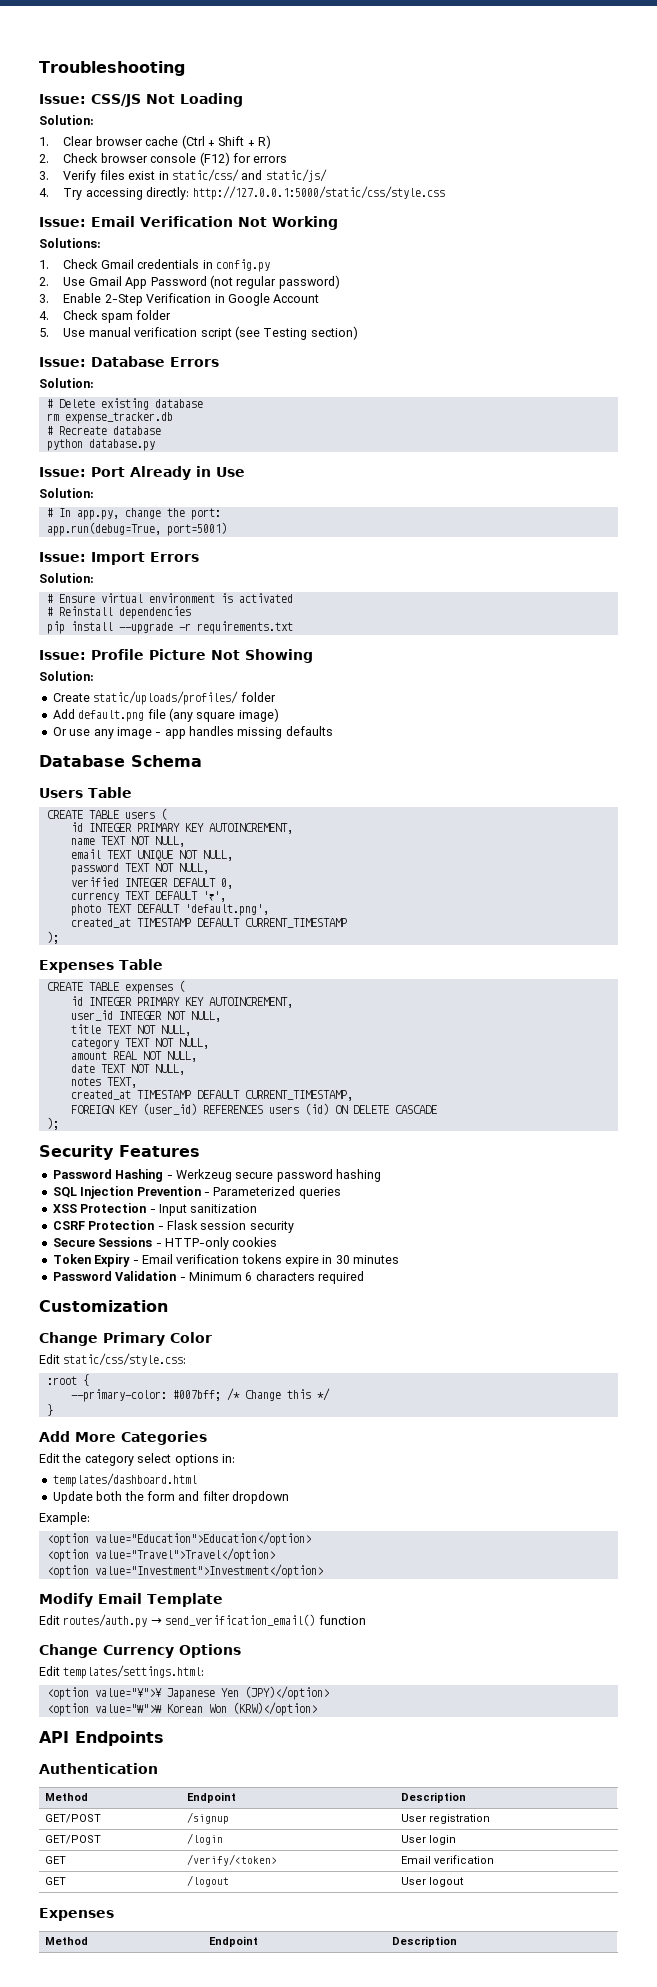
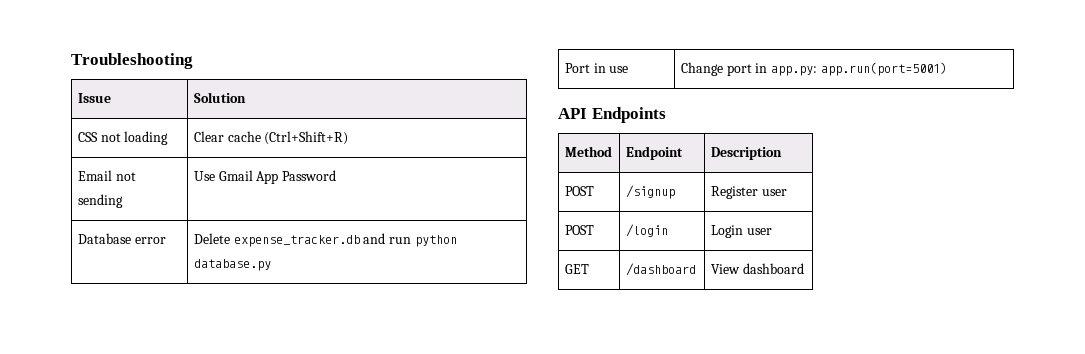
[39,93,243,107] [39,115,94,125] [39,135,272,149] [39,152,288,166] [39,169,327,183] [39,186,445,200] [39,216,338,230] [39,238,101,248] [39,259,270,272] [39,275,340,289] [39,293,320,306] [39,310,172,323] [39,326,358,340] [39,356,219,367] [39,378,94,388] [46,398,203,410] [46,412,173,424] [46,426,161,435] [46,439,155,451] [39,466,245,480] [39,488,94,498] [46,508,221,520] [46,522,227,536] [39,552,199,565] [39,573,94,583] [46,593,293,603] [46,606,191,619] [46,621,293,634] [39,649,313,663] [39,671,94,681] [52,691,276,705] [52,708,279,722] [52,726,333,739] [39,755,202,767] [39,787,132,798] [46,808,167,820] [70,822,293,834] [70,836,185,847] [70,849,233,861] [70,863,209,875] [70,877,233,889] [70,891,226,902] [70,904,269,916] [70,918,347,928] [46,931,59,944] [39,959,163,973] [46,980,185,994] [70,996,293,1008] [70,1010,221,1022] [70,1024,191,1036] [70,1038,209,1049] [70,1051,197,1062] [70,1064,185,1075] [70,1077,137,1088] [70,1090,353,1101] [70,1103,437,1115] [46,1117,59,1130] [39,1145,200,1160] [52,1169,381,1182] [52,1186,341,1199] [52,1203,258,1216] [52,1220,294,1233] [52,1237,278,1250] [52,1254,400,1267] [52,1271,364,1284] [39,1300,168,1312] [39,1332,212,1346] [39,1353,187,1366] [46,1374,89,1386] [70,1388,330,1402] [46,1404,53,1416] [39,1431,207,1445] [39,1453,235,1466] [52,1473,197,1487] [52,1491,289,1504] [39,1512,90,1525] [46,1532,311,1546] [46,1548,275,1562] [46,1564,323,1578] [39,1593,223,1607] [39,1614,366,1628] [39,1644,241,1658] [39,1665,205,1679] [46,1686,329,1700] [46,1702,317,1716] // Issue: CSS/JS Not Loading // Solution: // 1. Clear browser cache (Ctrl + Shift + R) // 2. Check browser console (F12) for errors // 3. Verify files exist in static/css/ and static/js/ // 4. Try accessing directly: http://127.0.0.1:5000/static/css/style.css // Issue: Email Verification Not Working // Solutions: // 1. Check Gmail credentials in config.py // 2. Use Gmail App Password (not regular password) // 3. Enable 2-Step Verification in Google Account // 4. Check spam folder // 5. Use manual verification script (see Testing section) // Issue: Database Errors // Solution: // # Delete existing database // rm expense_tracker.db // # Recreate database // python database.py // Issue: Port Already in Use // Solution: // # In app.py, change the port: // app.run(debug=True, port=5001) // Issue: Import Errors // Solution: // # Ensure virtual environment is activated // # Reinstall dependencies // pip install --upgrade -r requirements.txt // Issue: Profile Picture Not Showing // Solution: // Create static/uploads/profiles/ folder // Add default.png file (any square image) // Or use any image - app handles missing defaults // Database Schema // Users Table // CREATE TABLE users ( // id INTEGER PRIMARY KEY AUTOINCREMENT, // name TEXT NOT NULL, // email TEXT UNIQUE NOT NULL, // password TEXT NOT NULL, // verified INTEGER DEFAULT 0, // currency TEXT DEFAULT '₹', // photo TEXT DEFAULT 'default.png', // created_at TIMESTAMP DEFAULT CURRENT_TIMESTAMP // ); // Expenses Table // CREATE TABLE expenses ( // id INTEGER PRIMARY KEY AUTOINCREMENT, // user_id INTEGER NOT NULL, // title TEXT NOT NULL, // category TEXT NOT NULL, // amount REAL NOT NULL, // date TEXT NOT NULL, // notes TEXT, // created_at TIMESTAMP DEFAULT CURRENT_TIMESTAMP, // FOREIGN KEY (user_id) REFERENCES users (id) ON DELETE CASCADE // ); // Security Features // Password Hashing - Werkzeug secure password hashing // SQL Injection Prevention - Parameterized queries // XSS Protection - Input sanitization // CSRF Protection - Flask session security // Secure Sessions - HTTP-only cookies // Token Expiry - Email verification tokens expire in 30 minutes // Password Validation - Minimum 6 characters required // Customization // Change Primary Color // Edit static/css/style.css: // :root { // --primary-color: #007bff; /* Change this */ // } // Add More Categories // Edit the category select options in: // templates/dashboard.html // Update both the form and filter dropdown // Example: // <option value="Education">Education</option> // <option value="Travel">Travel</option> // <option value="Investment">Investment</option> // Modify Email Template // Edit routes/auth.py → send_verification_email() function // Change Currency Options // Edit templates/settings.html: // <option value="¥">¥ Japanese Yen (JPY)</option> // <option value="₩">₩ Korean Won (KRW)</option> -> [77,93,111,103] [193,92,246,103] [77,131,169,145] [193,131,349,145] [77,170,136,181] [77,194,123,208] [193,170,337,184] [77,233,166,244] [193,233,457,247] [193,259,271,271] [564,63,629,73] [680,62,947,76] // Issue | Solution // CSS not loading | Clear cache (Ctrl+Shift+R) // Email not sending | Use Gmail App Password // Database error | Delete expense_tracker.db and run python database.py // Port in use | Change port in app.py: app.run(port=5001)
[39,1763,158,1774] // Authentication -> (666, 115) none
[44,1814,101,1823] GET/POST -> [564,186,594,196] POST
[400,1814,490,1824] [44,1835,101,1844] User registration // GET/POST -> [710,186,787,199] [564,225,594,235] Register user // POST
[400,1835,456,1845] [44,1856,66,1864] [186,1854,277,1866] [400,1855,494,1864] [44,1877,66,1885] [186,1875,229,1887] [400,1877,464,1887] [39,1908,114,1921] [44,1937,88,1945] [208,1936,258,1947] [391,1936,457,1947] User login // GET | /verify/<token> | Email verification // GET | /logout | User logout // Expenses // Method | Endpoint | Description -> [710,225,772,238] [564,264,589,274] [625,263,696,276] [710,263,804,274] Login user // GET | /dashboard | View dashboard

